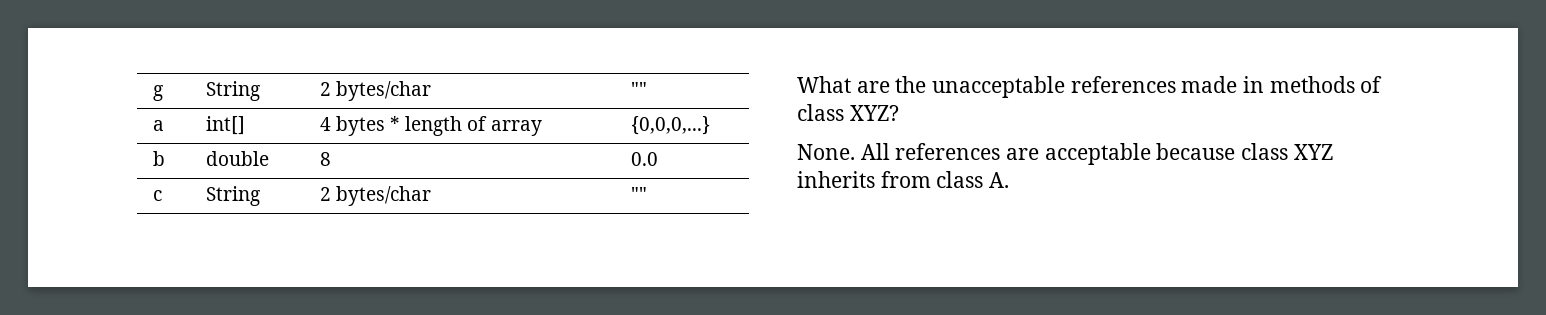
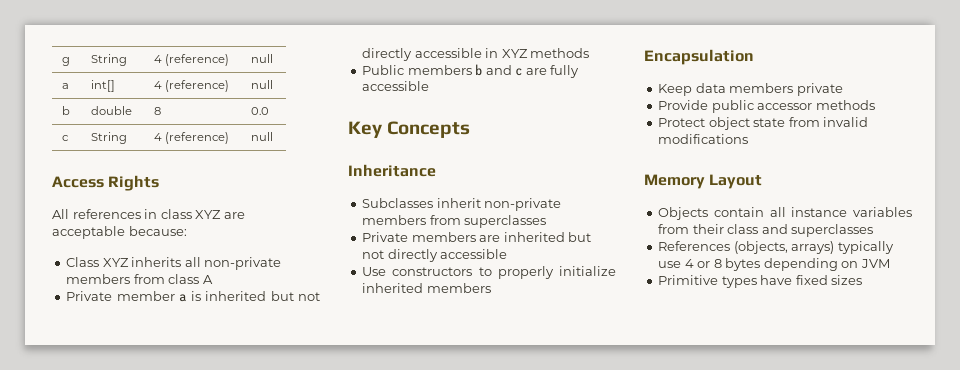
[319,81,432,101] [630,82,647,96] 2 bytes/char | "" -> [154,54,230,66] [251,54,274,63] 4 (reference) | null
[336,116,542,136] [630,116,710,135] bytes * length of array | {0,0,0,...} -> [165,80,230,92] [251,80,274,89] (reference) | null
[319,186,432,206] [630,187,647,201] [797,76,1383,98] [797,104,899,121] [797,143,1333,165] [797,171,1010,188] 2 bytes/char | "" // What are the unacceptable references made in methods of class XYZ? // None. All references are acceptable because class XYZ inherits from class A. -> [154,132,230,144] [251,132,274,141] [52,175,160,191] [52,209,245,219] [52,226,187,239] [66,257,282,270] [66,274,213,284] [66,291,320,302] [362,48,590,61] [362,64,580,78] [362,81,430,91] [348,121,471,138] [348,164,436,177] [362,198,562,211] [362,215,547,228] [362,232,592,242] [362,249,508,262] [362,266,616,279] [362,283,491,293] [644,49,754,65] [658,83,843,96] [658,100,875,113] [658,117,869,130] [658,134,749,144] [644,174,763,189] [658,207,912,220] [658,224,874,237] [658,241,894,254] [658,258,890,271] [658,275,863,288] 4 (reference) | null // Access Rights // All references in class XYZ are acceptable because: // Class XYZ inherits all non-private members from class A // Private member a is inherited but not directly accessible in XYZ methods // Public members b and c are fully accessible // Key Concepts // Inheritance // Subclasses inherit non-private members from superclasses // Private members are inherited but not directly accessible // Use constructors to properly initialize inherited members // Encapsulation // Keep data members private // Provide public accessor methods // Protect object state from invalid modifications // Memory Layout // Objects contain all instance variables from their class and superclasses // References (objects, arrays) typically use 4 or 8 bytes depending on JVM // Primitive types have fixed sizes

